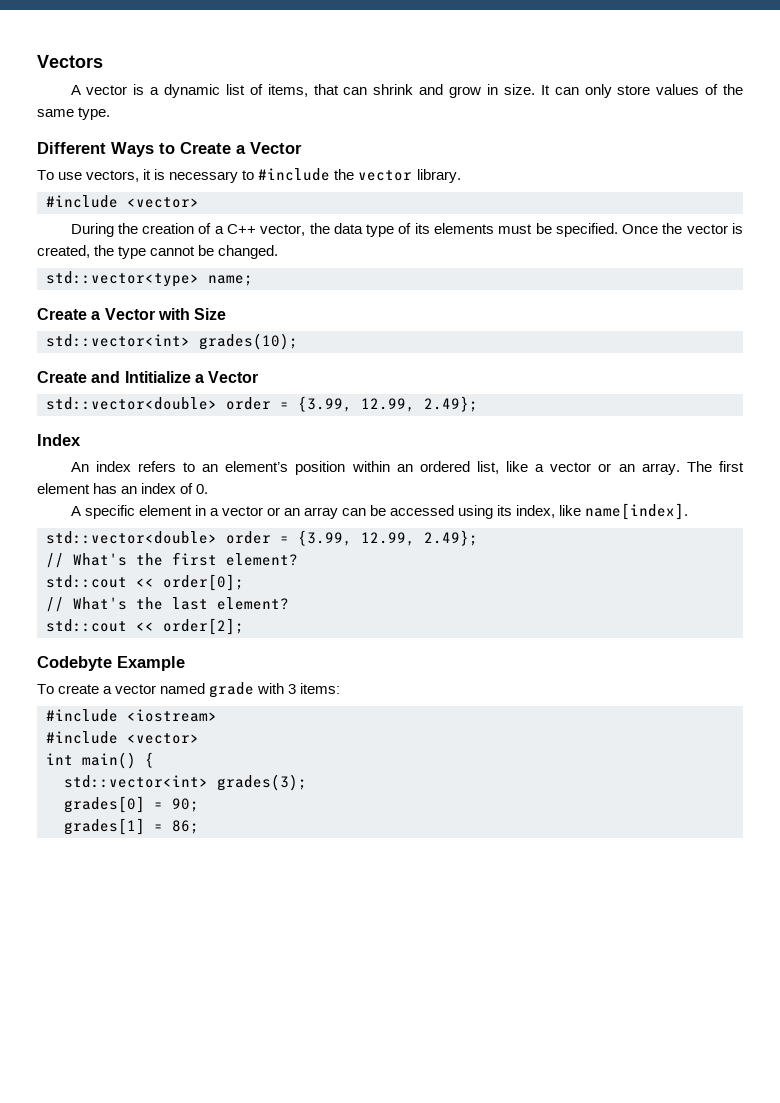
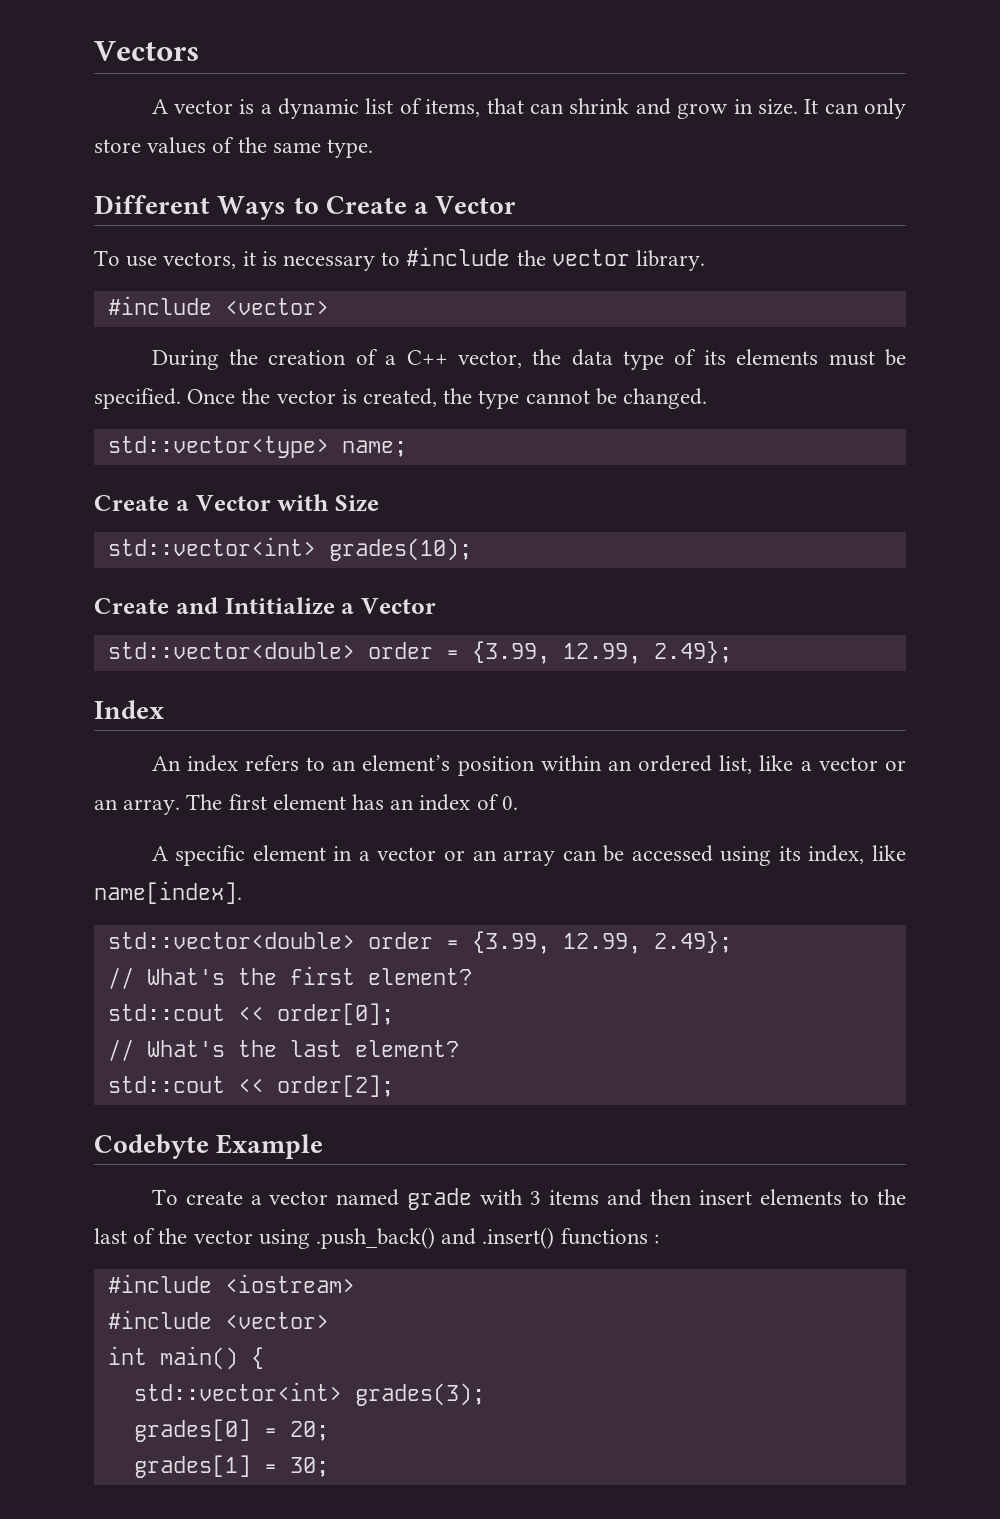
[300,683,341,694] items: -> [549,1189,907,1206] [94,1227,659,1249] items and then insert elements to the last of the vector using .push_back() and .insert() functions :
[172,798,199,812] 90; -> [289,1421,329,1441] 20;
[172,820,199,834] 86; -> [289,1457,329,1477] 30;

